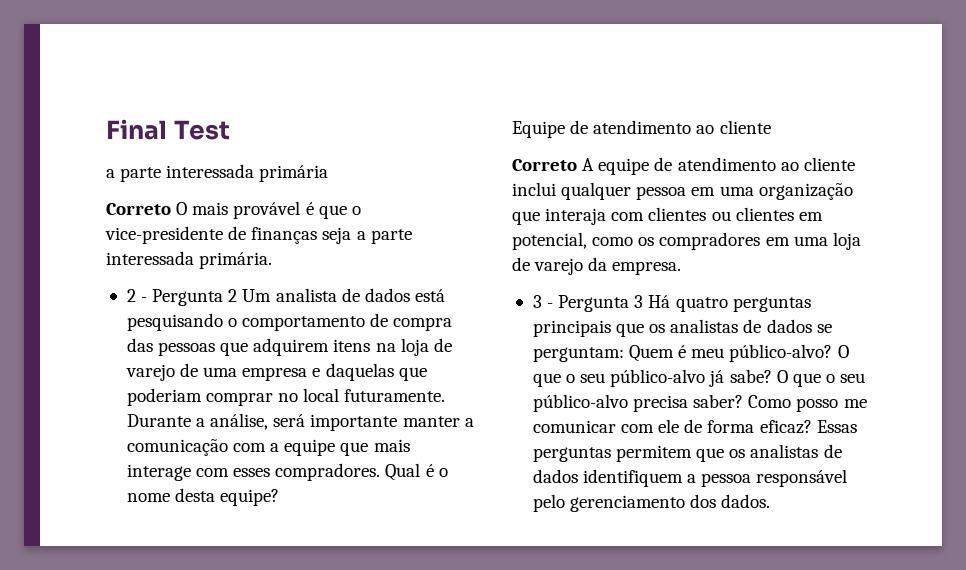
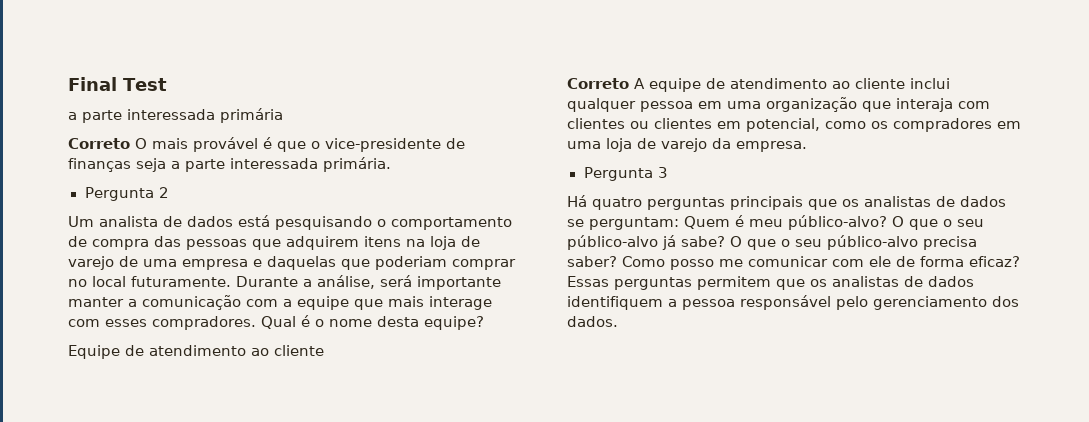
[126,289,148,302] 2 - -> (391, 164) none
(238, 295) none -> (169, 192) //
[532,295,554,308] 3 - -> (807, 146) none
(644, 301) none -> (668, 172) //

